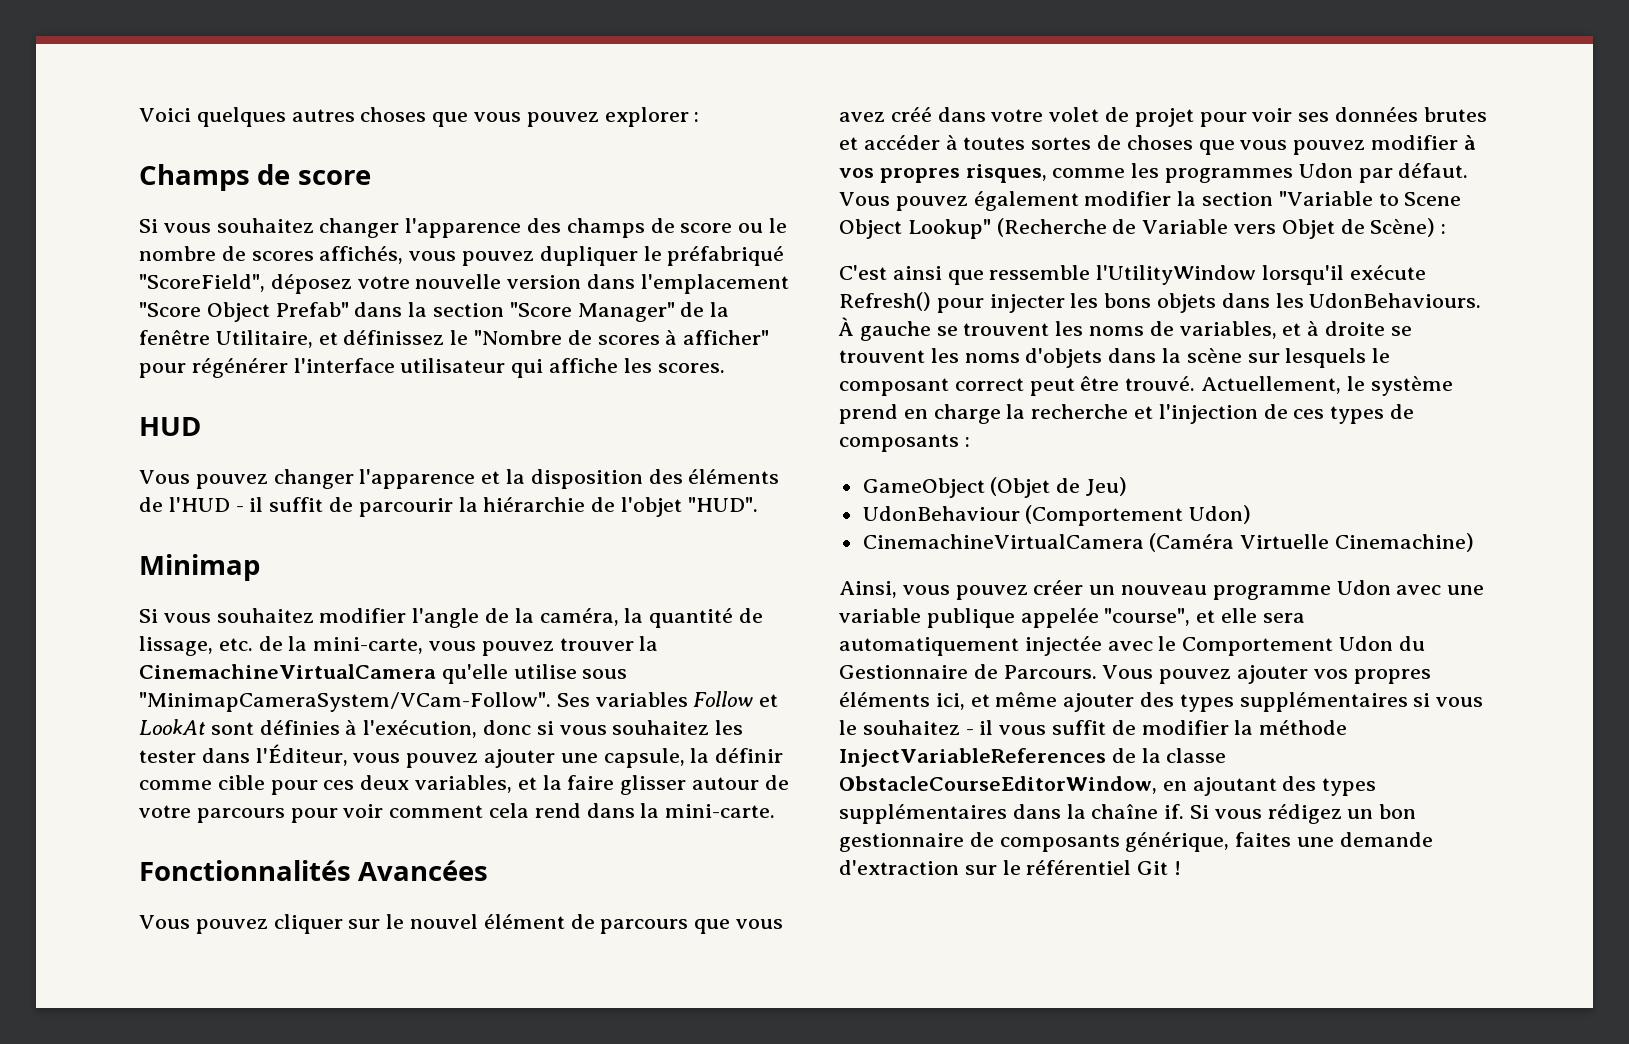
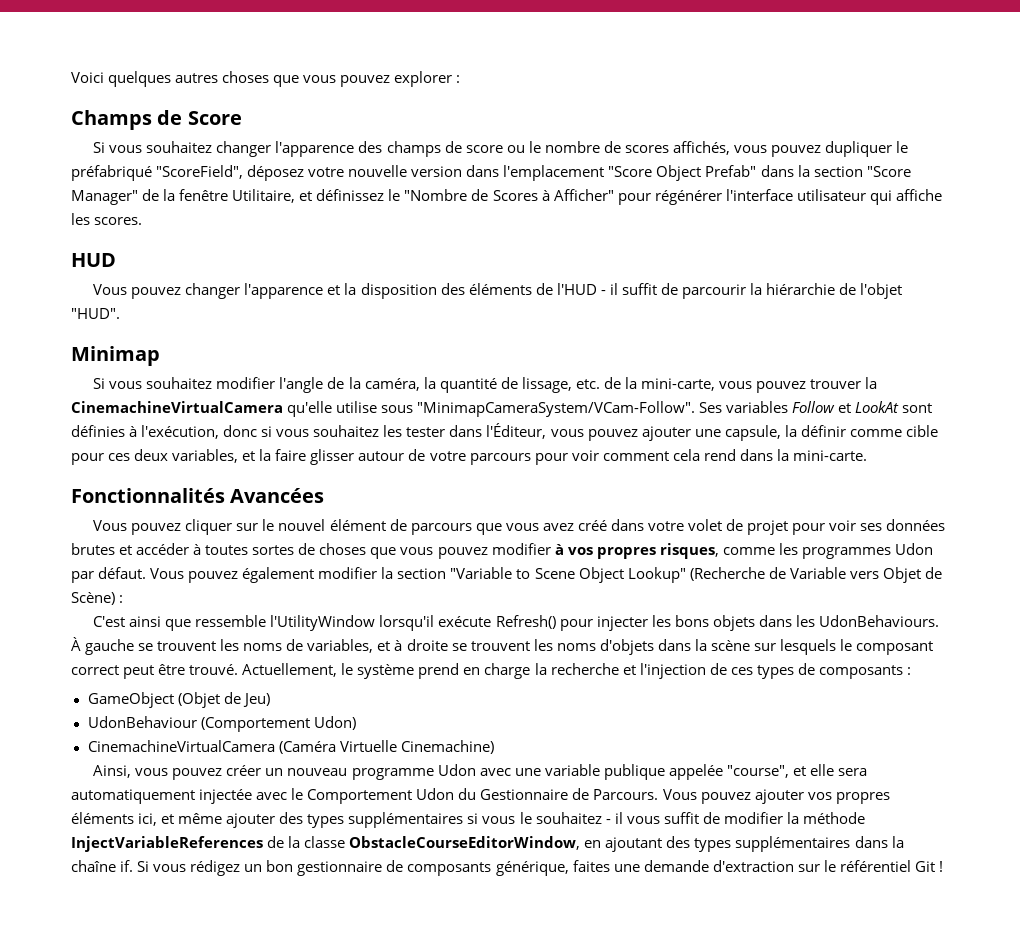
[297,170,371,185] score -> [187,111,242,125] Score
[597,330,770,345] scores à afficher" -> [492,189,614,201] Scores à Afficher"

